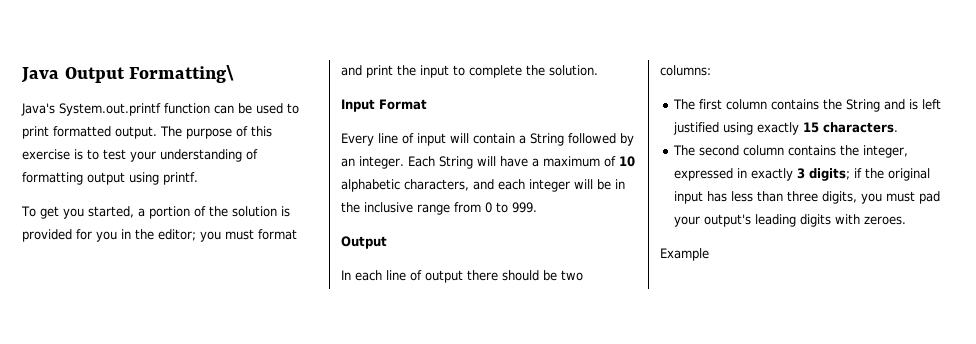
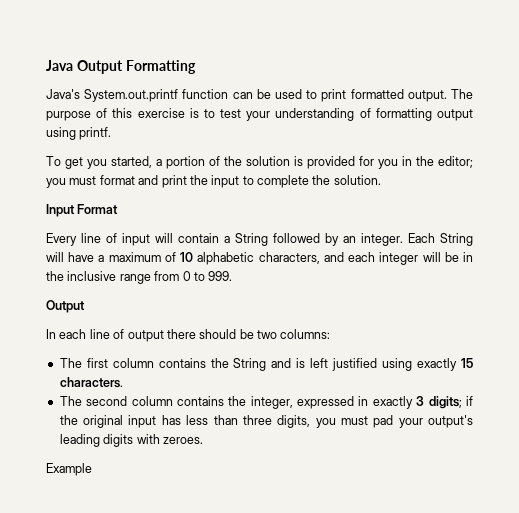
[129,65,235,83] Formatting\ -> [125,60,196,74] Formatting

